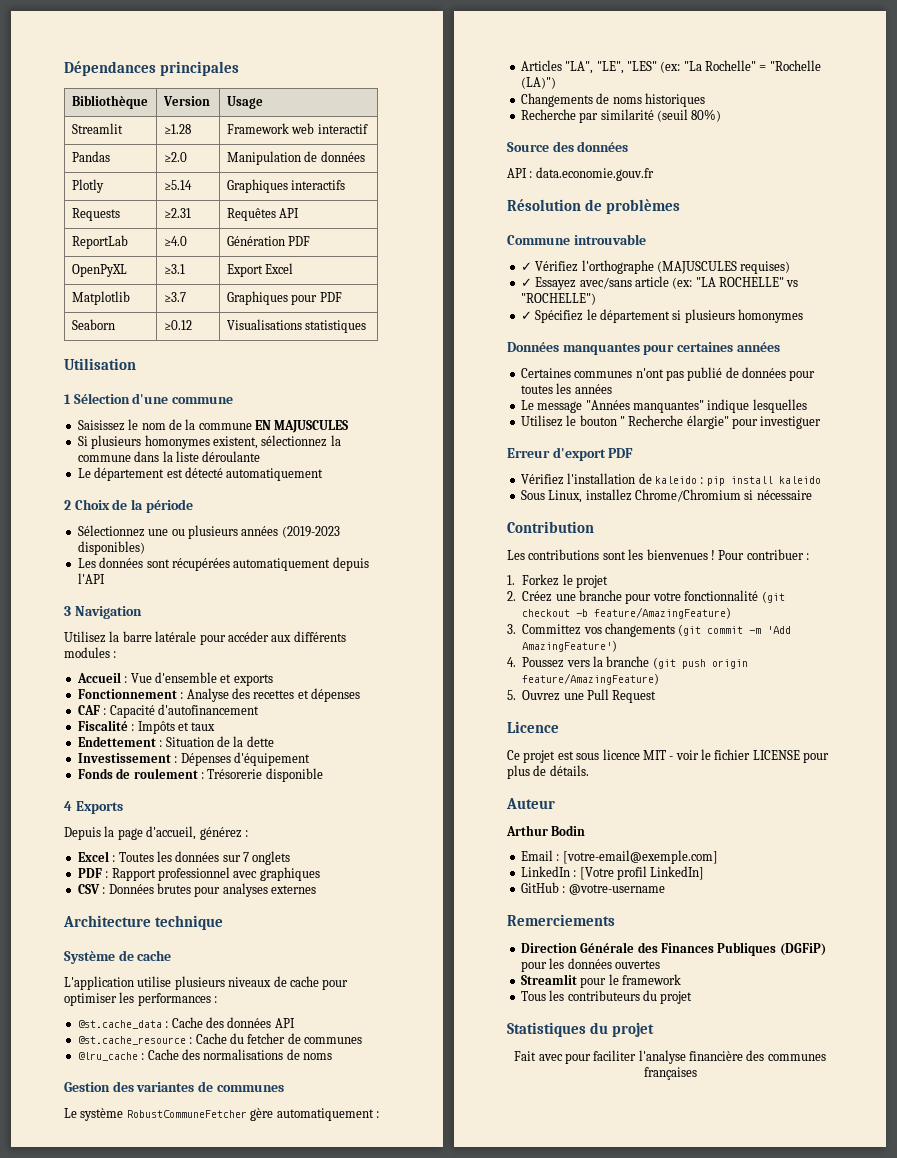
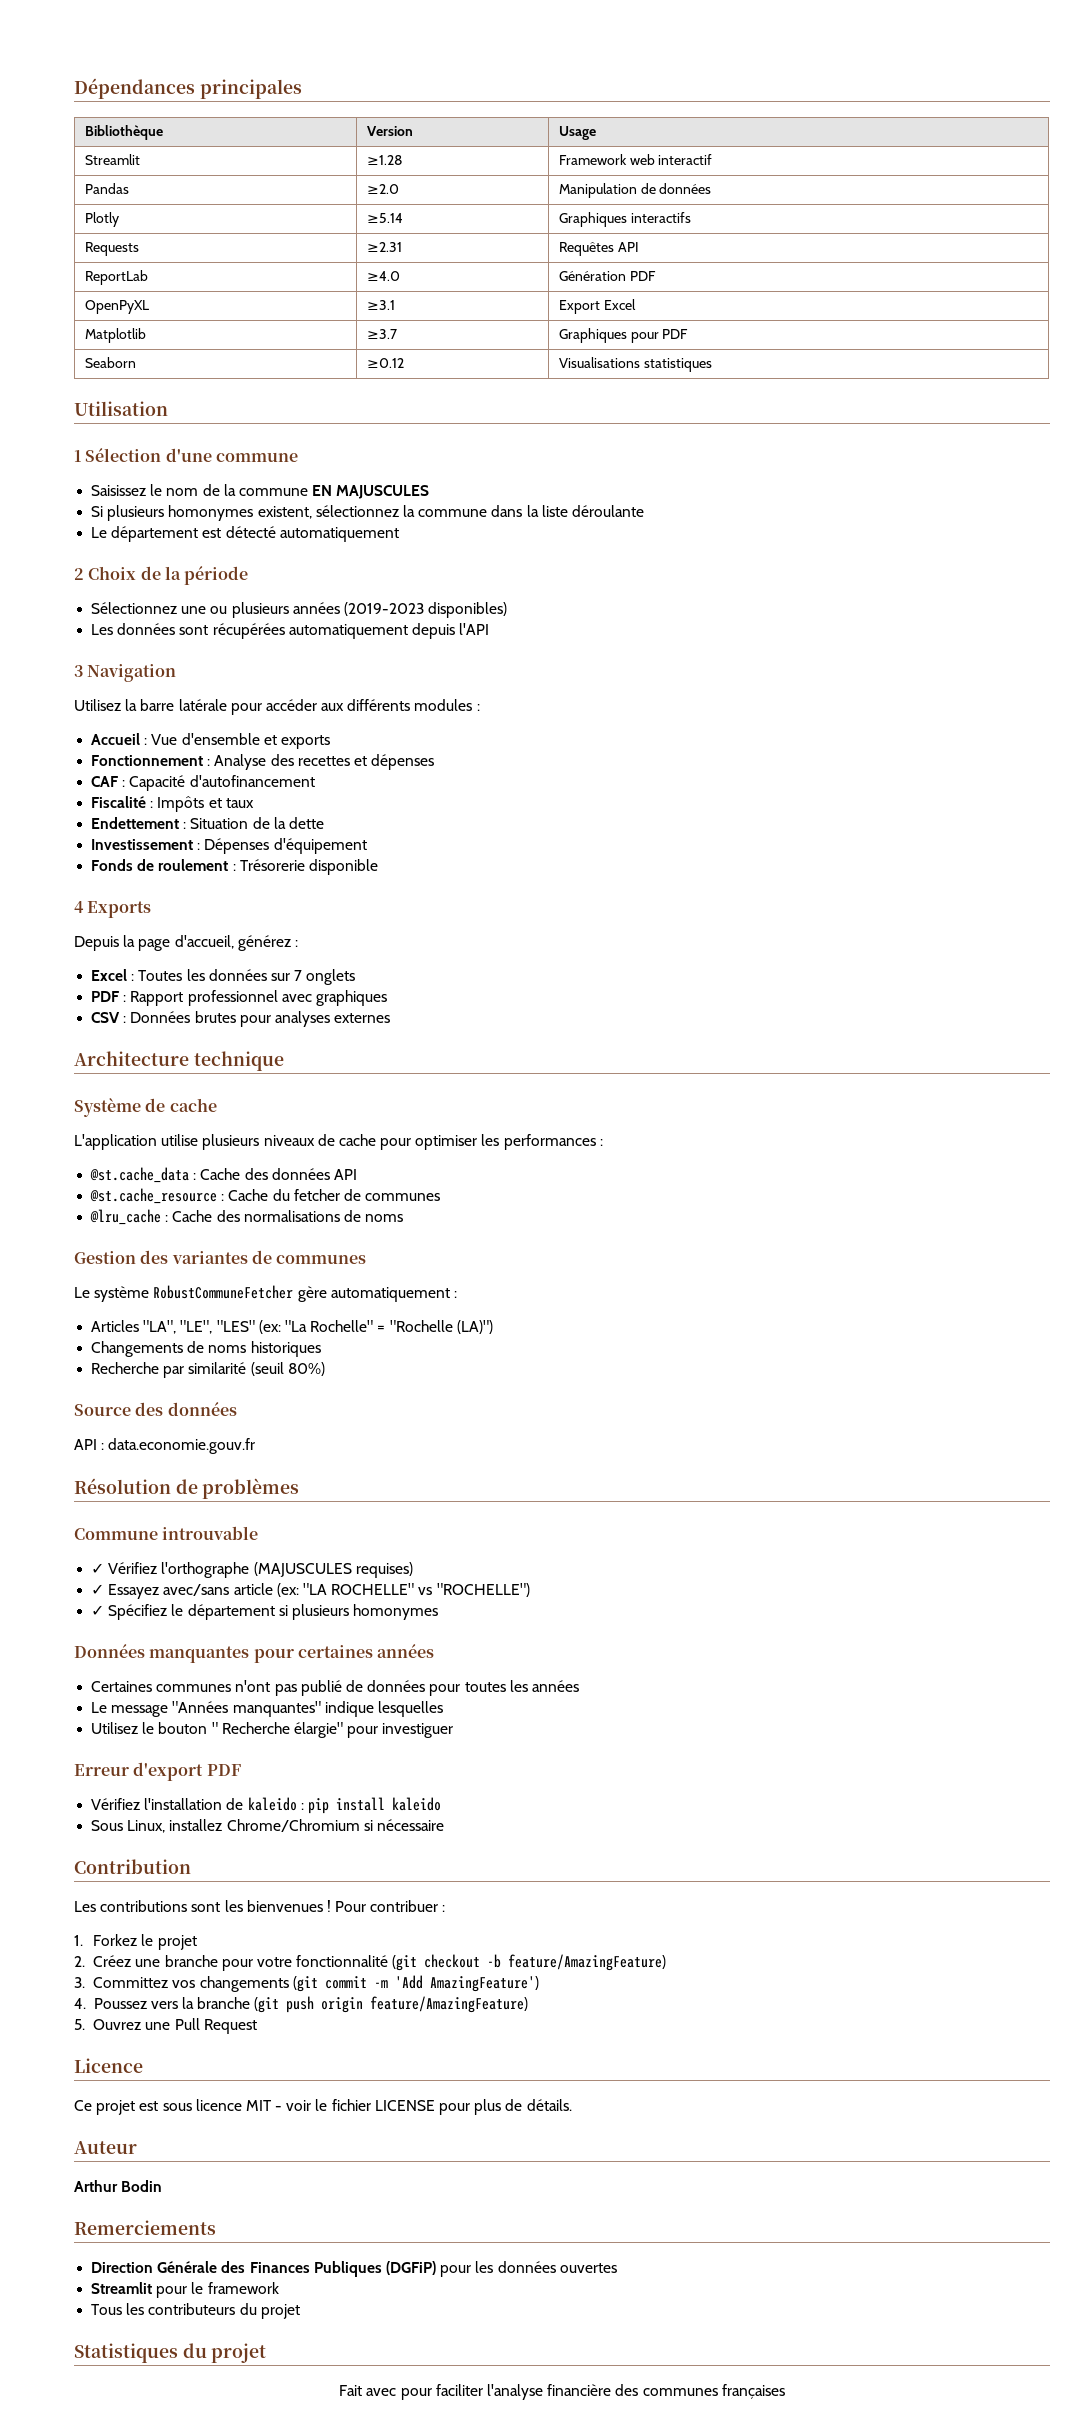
[520,850,718,864] [520,866,705,880] [520,882,665,895] // Email : [votre-email@exemple.com] // LinkedIn : [Votre profil LinkedIn] // GitHub : @votre-username -> (163, 2186) none

